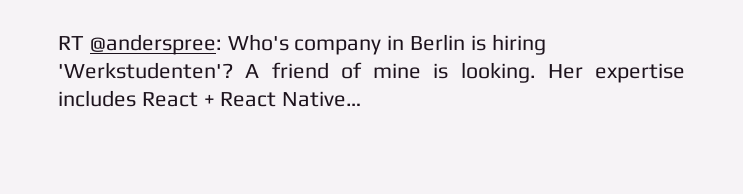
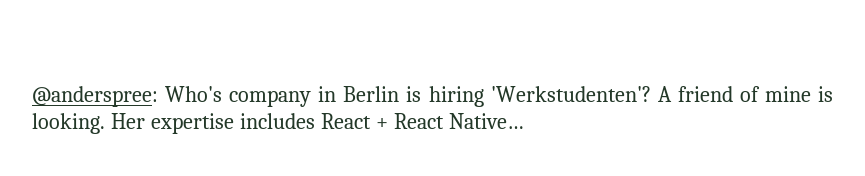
[58,36,84,50] RT -> (32, 96) none

